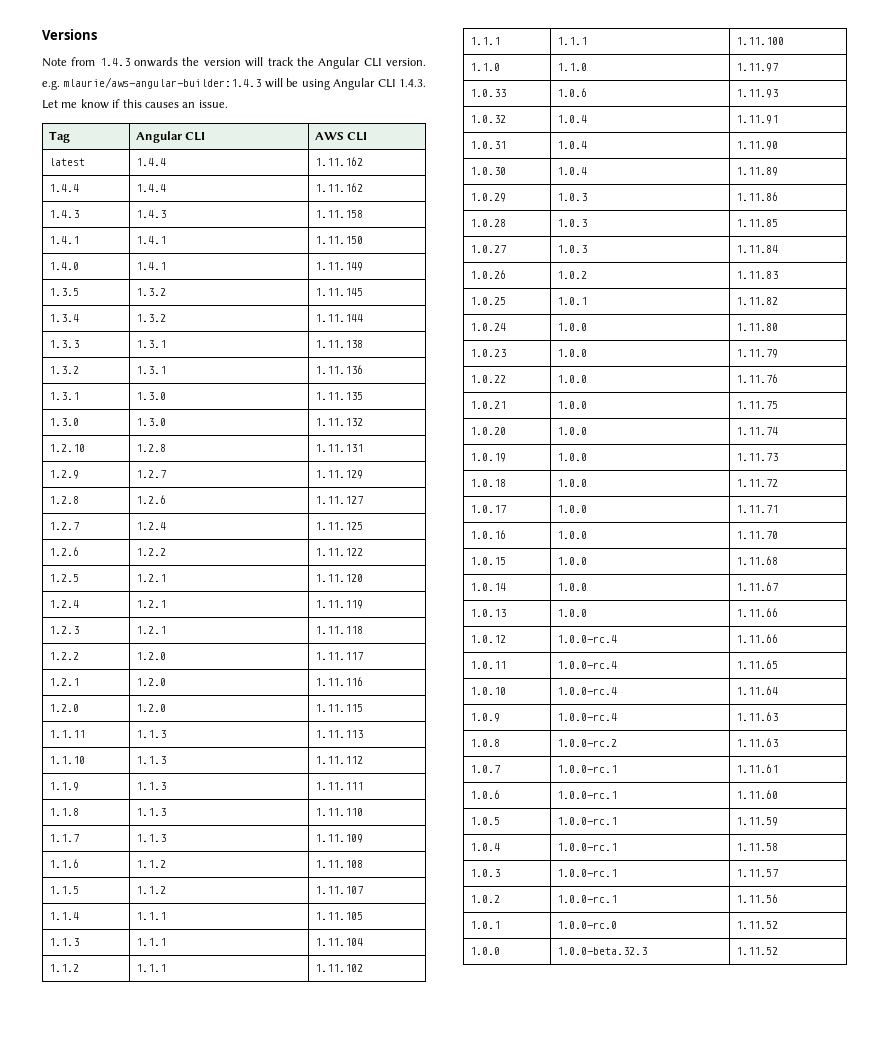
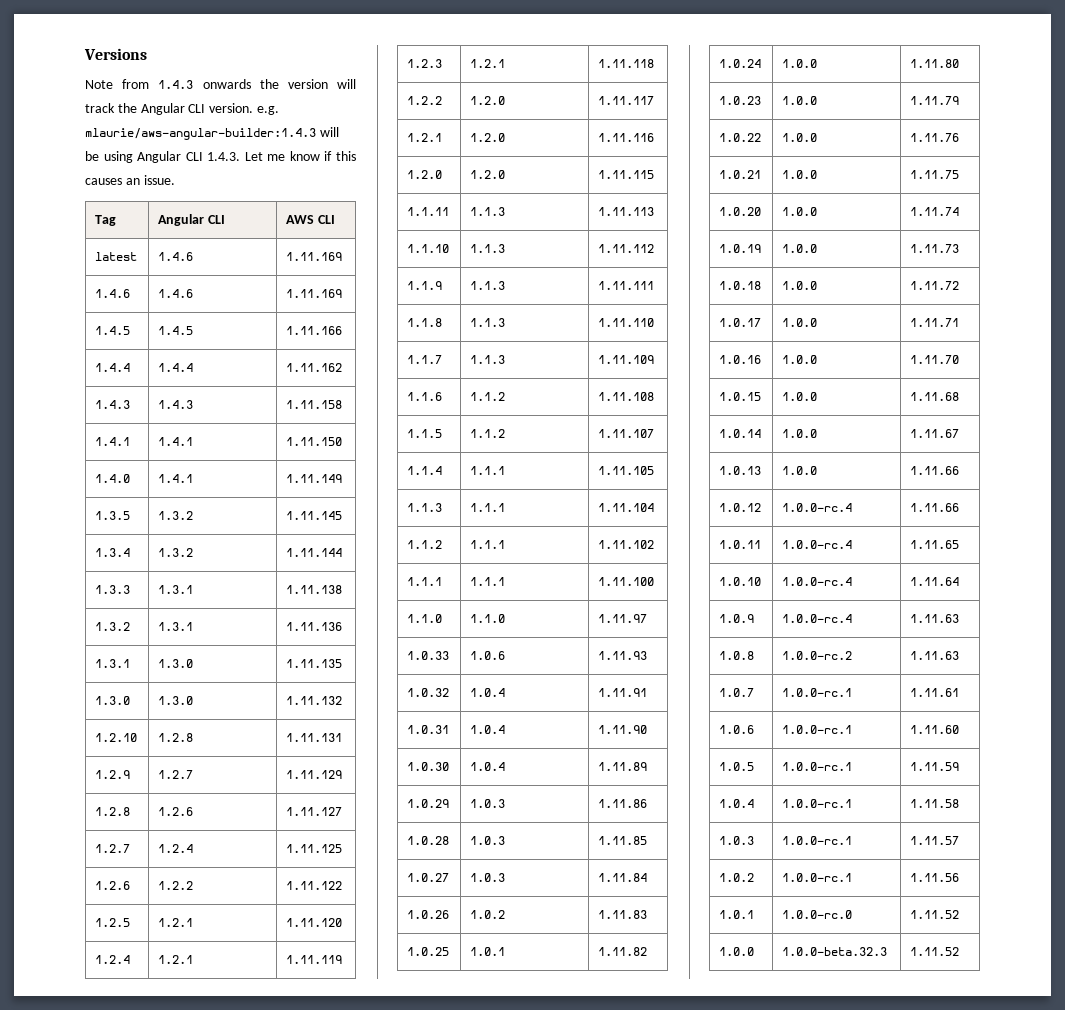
[136,158,167,166] [315,157,364,166] 1.4.4 | 1.11.162 -> [158,252,194,261] [286,252,343,261] [95,289,131,298] [158,289,194,298] [286,289,343,298] [95,326,131,335] [158,326,194,335] [286,326,343,335] 1.4.6 | 1.11.169 // 1.4.6 | 1.4.6 | 1.11.169 // 1.4.5 | 1.4.5 | 1.11.166

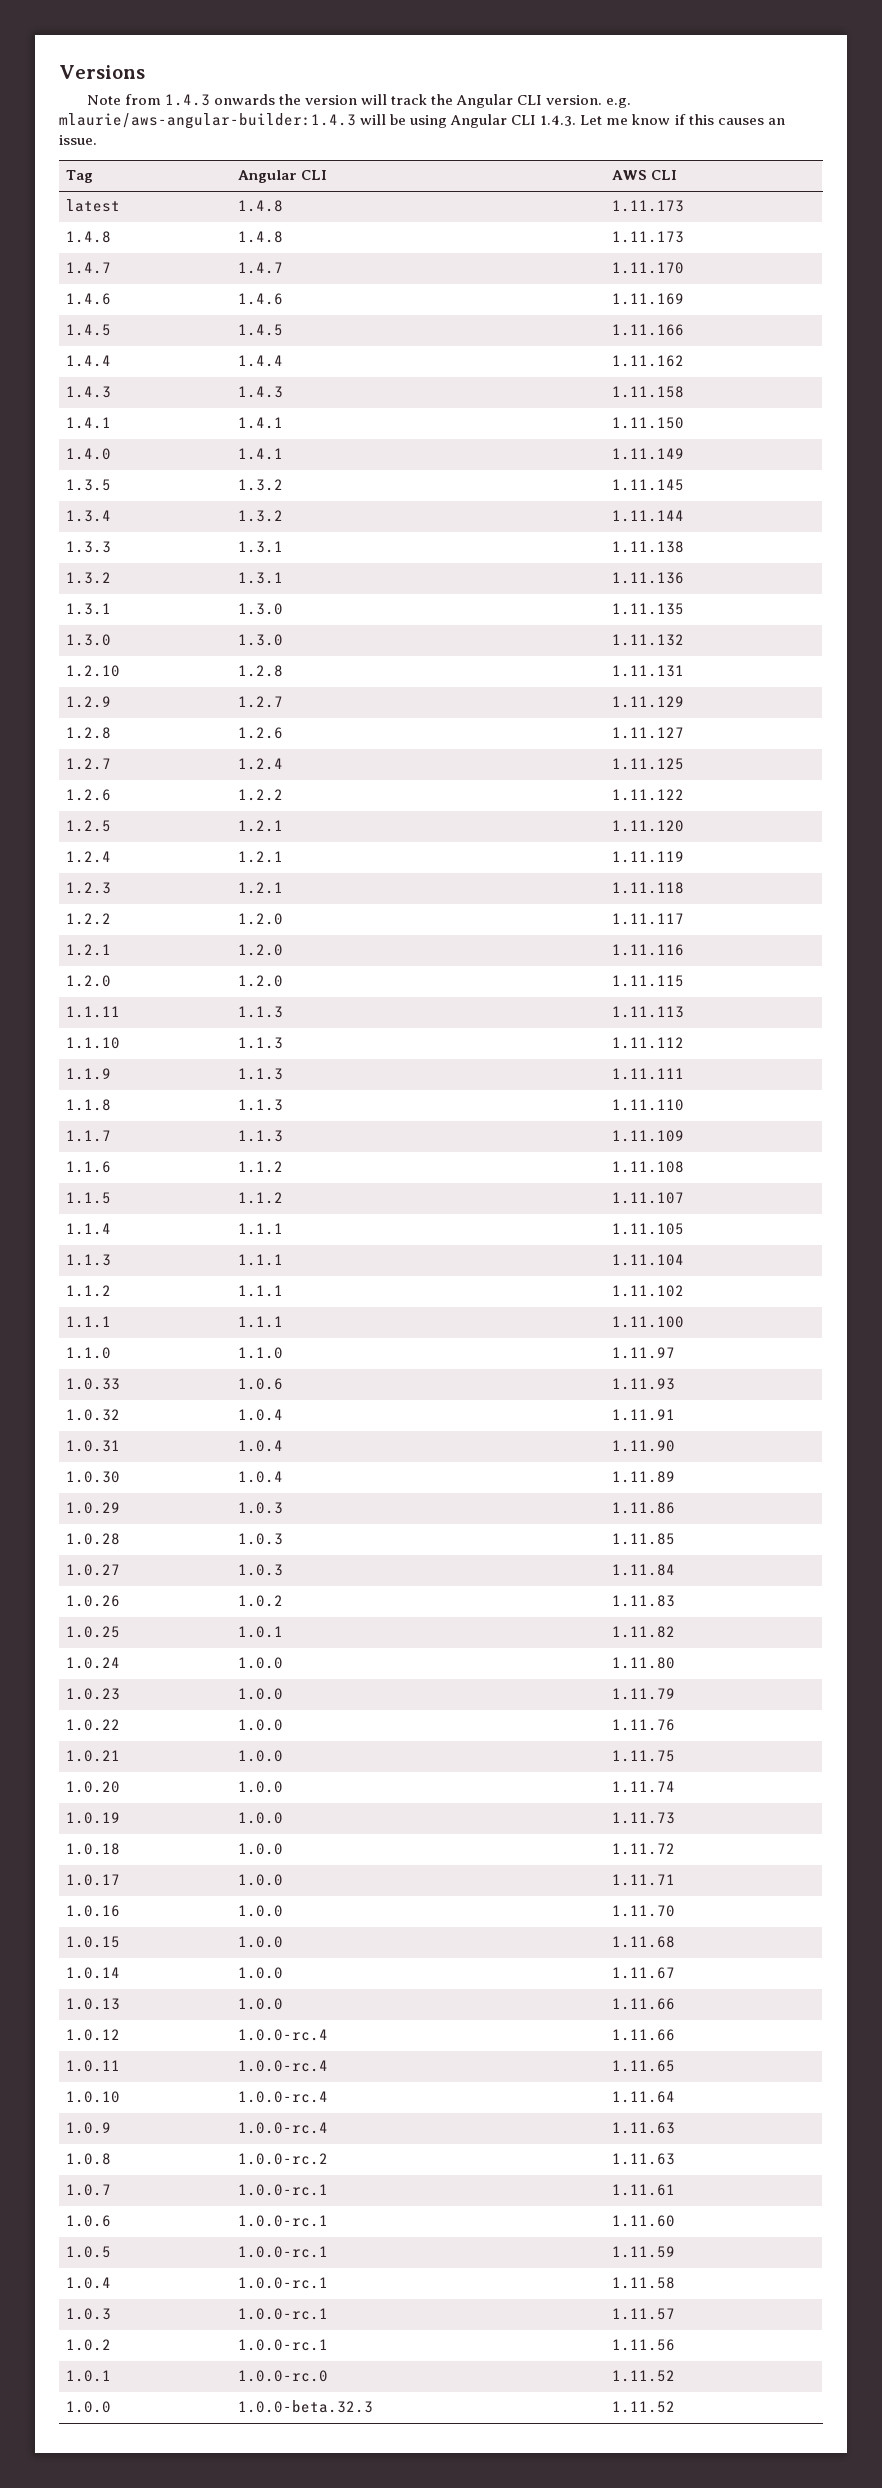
[158,252,194,261] [286,252,343,261] 1.4.6 | 1.11.169 -> [238,200,284,212] [612,200,685,212] [66,231,112,243] [238,231,284,243] [612,231,685,243] [66,262,112,274] [238,262,284,274] [612,262,685,274] 1.4.8 | 1.11.173 // 1.4.8 | 1.4.8 | 1.11.173 // 1.4.7 | 1.4.7 | 1.11.170

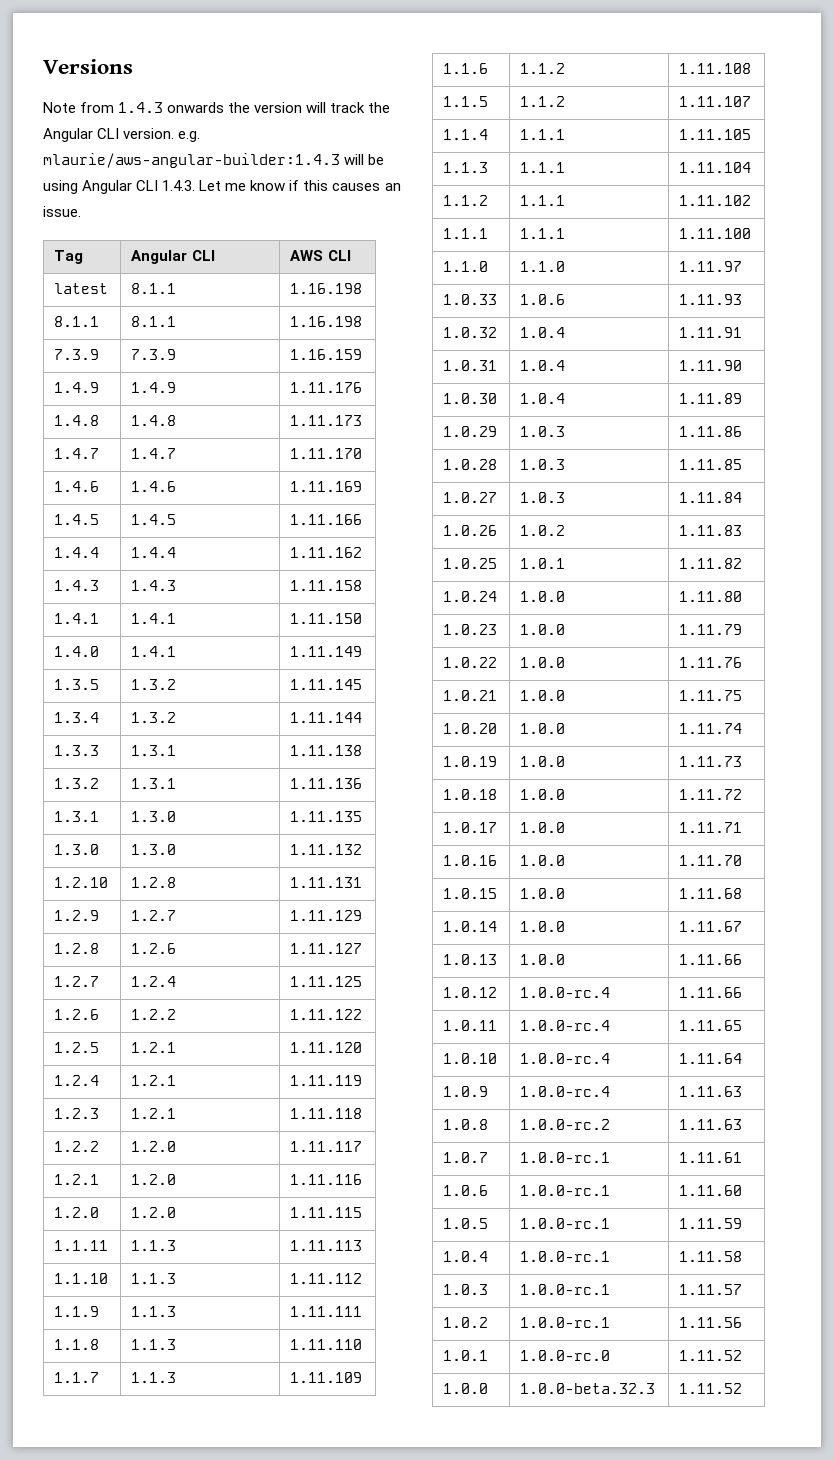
[238,200,284,212] [612,200,685,212] 1.4.8 | 1.11.173 -> [131,283,177,294] [290,283,363,294] [54,316,100,327] [131,316,177,327] [290,316,363,327] [54,349,100,360] [131,349,177,360] [290,349,363,360] [54,382,100,393] [131,382,177,393] [290,382,363,393] 8.1.1 | 1.16.198 // 8.1.1 | 8.1.1 | 1.16.198 // 7.3.9 | 7.3.9 | 1.16.159 // 1.4.9 | 1.4.9 | 1.11.176

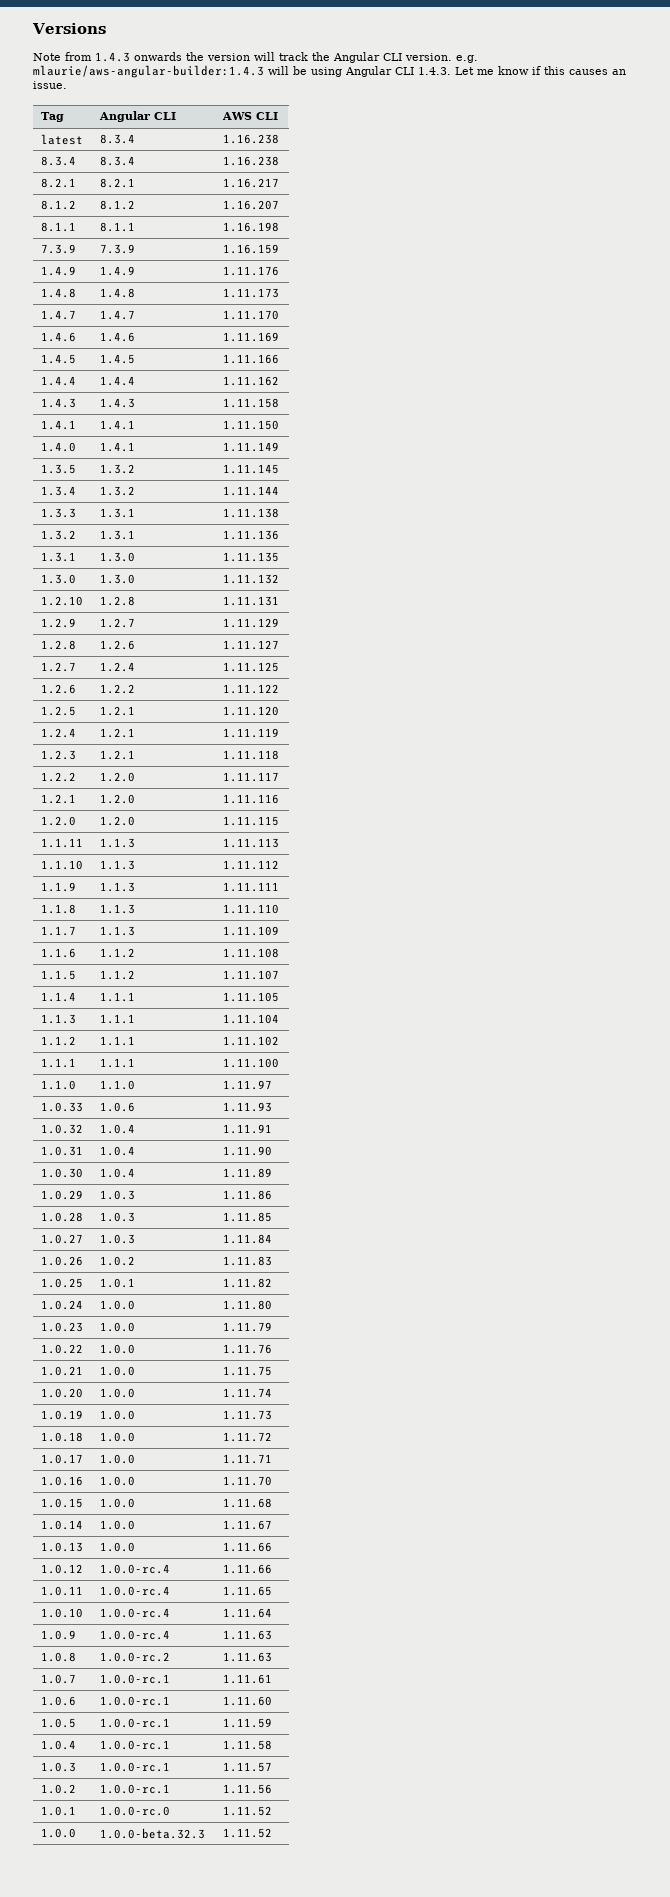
[131,283,177,294] [290,283,363,294] 8.1.1 | 1.16.198 -> [100,134,136,144] [223,134,280,144] [41,156,77,166] [100,156,136,166] [223,156,280,166] [41,178,77,188] [100,178,136,188] [223,178,280,188] [41,200,77,210] [100,200,136,210] [223,200,280,210] 8.3.4 | 1.16.238 // 8.3.4 | 8.3.4 | 1.16.238 // 8.2.1 | 8.2.1 | 1.16.217 // 8.1.2 | 8.1.2 | 1.16.207

